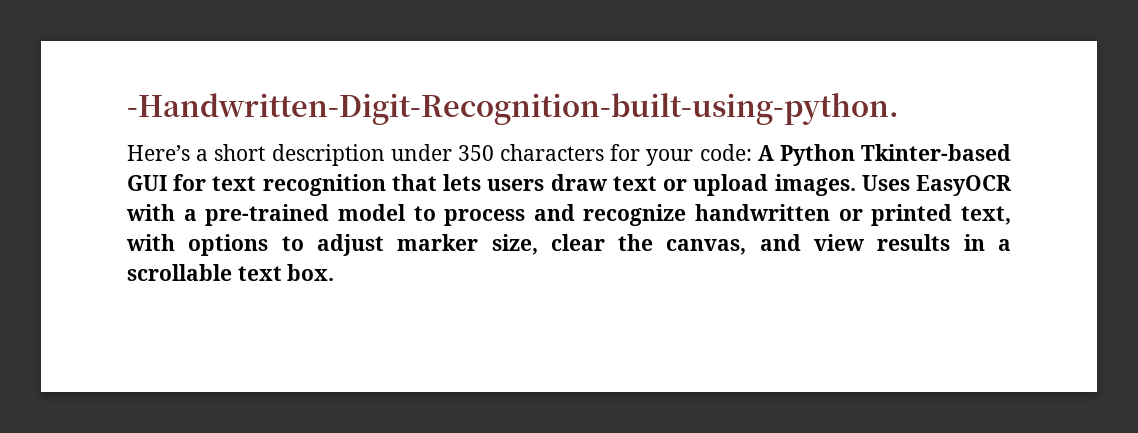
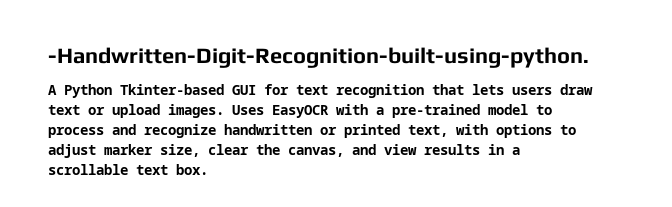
[127,144,752,166] Here’s a short description under 350 characters for your code: -> (589, 57) none

